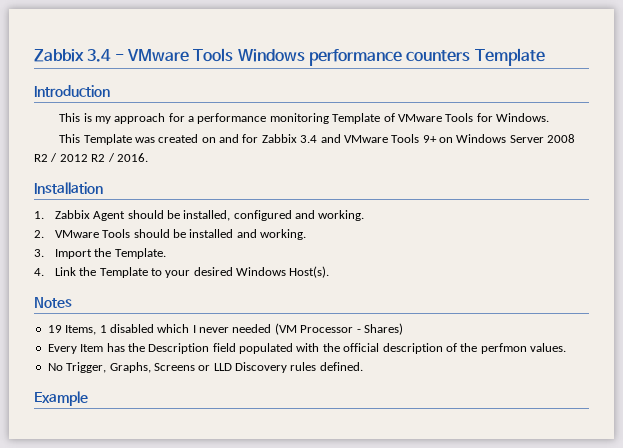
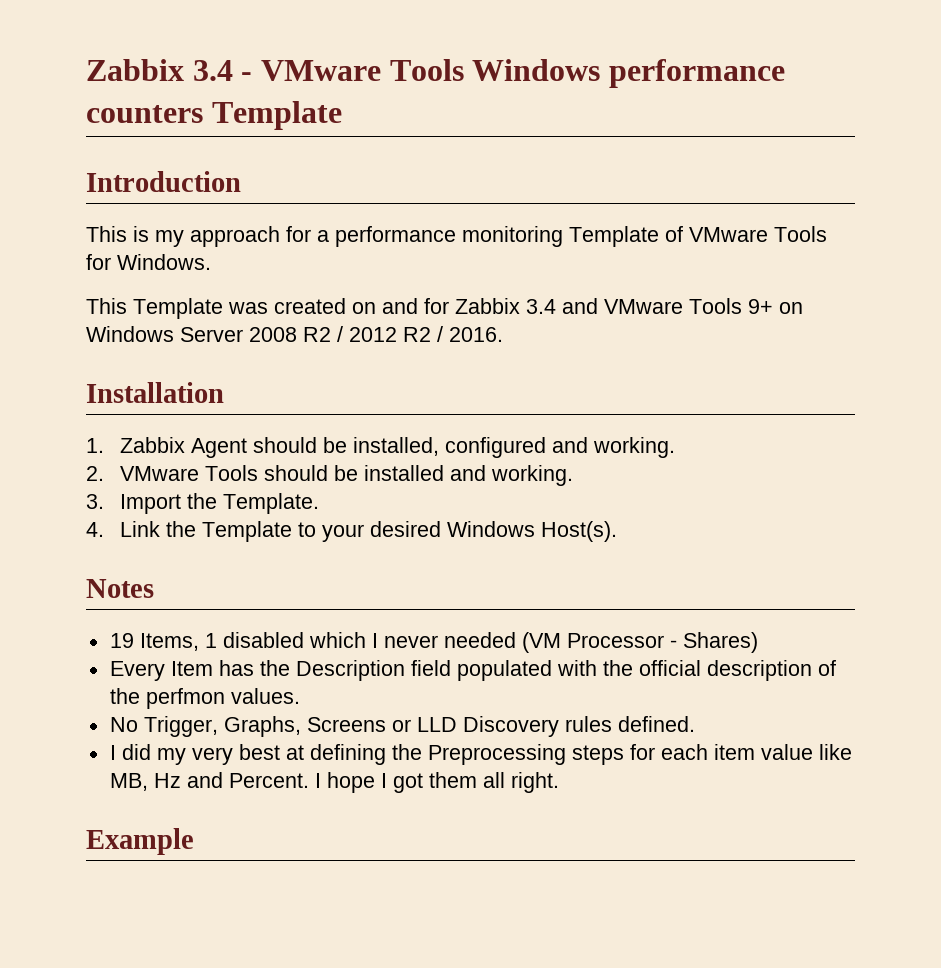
(363, 366) none -> [109,744,852,765] [109,772,559,793] // I did my very best at defining the Preprocessing steps for each item value like MB, Hz and Percent. I hope I got them all right.

